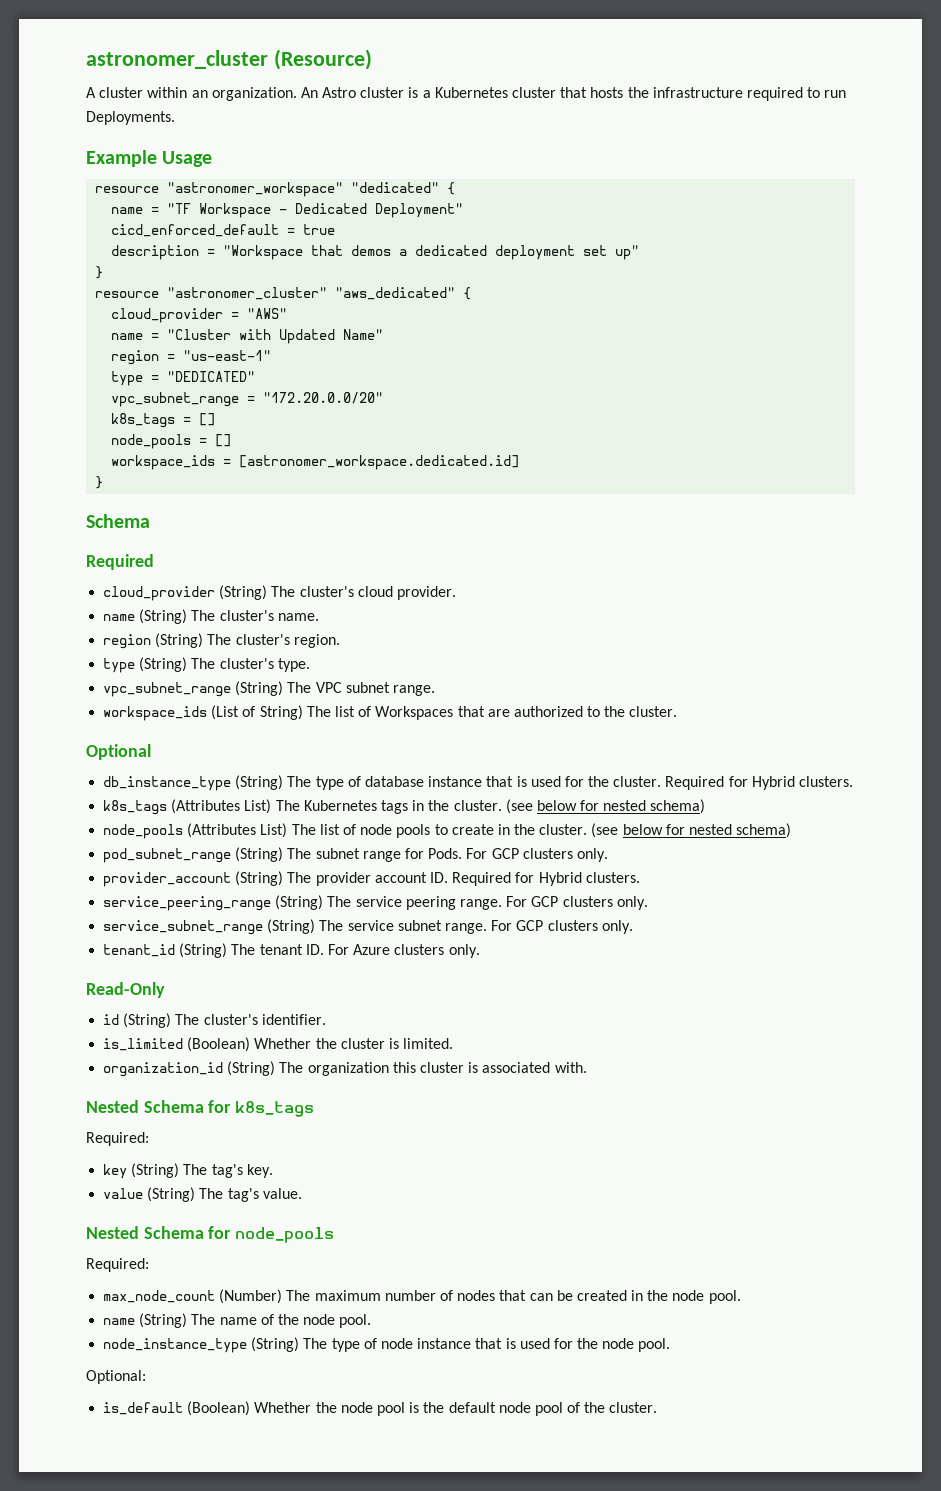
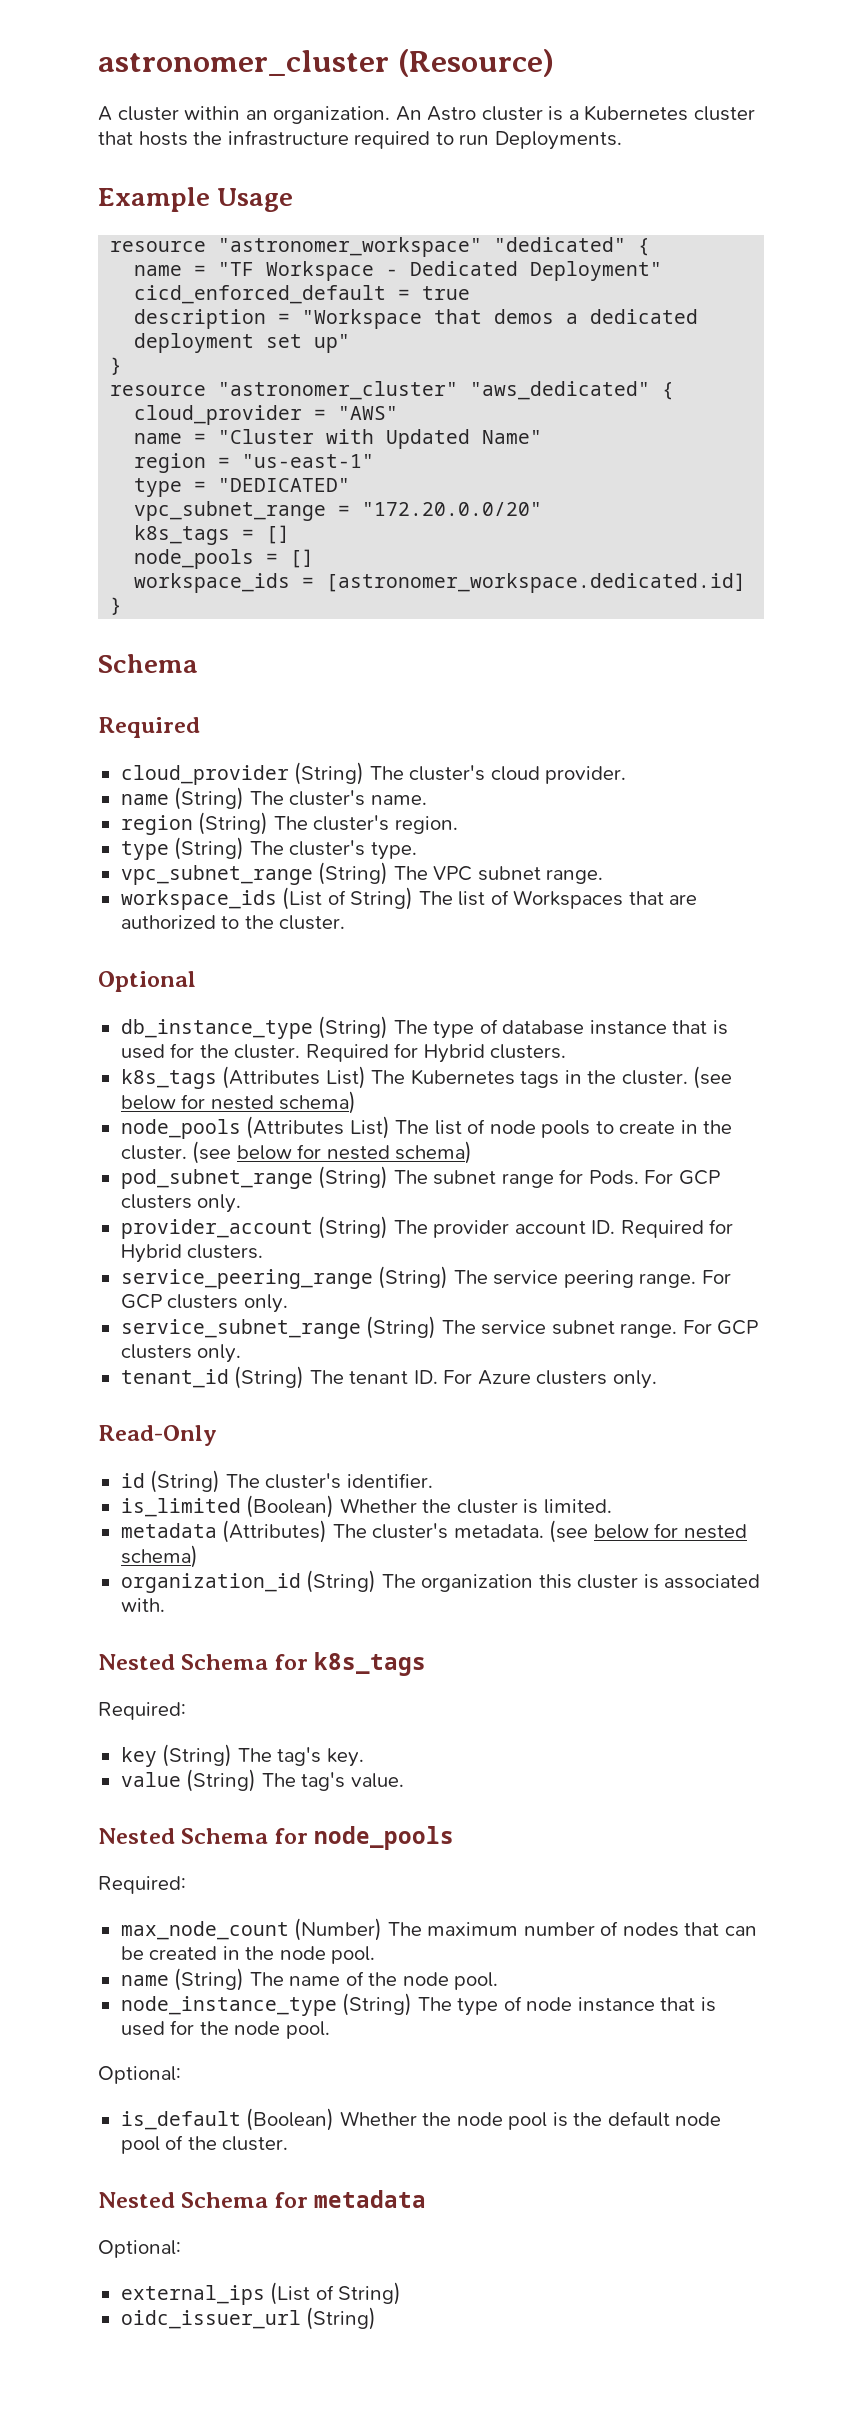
(454, 1043) none -> [120,1520,747,1543] [120,1545,198,1568] // metadata (Attributes) The cluster's metadata. (see below for nested schema)
(658, 1407) none -> [98,2190,427,2208] [98,2240,181,2258] [120,2282,402,2305] [120,2307,377,2330] // Nested Schema for metadata // Optional: // external_ips (List of String) // oidc_issuer_url (String)

